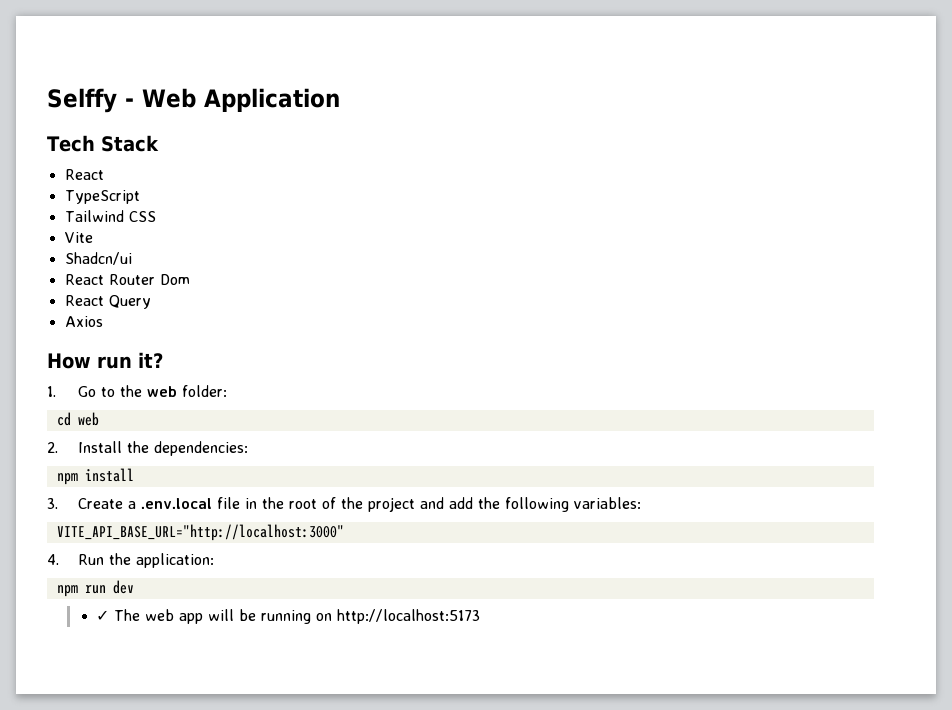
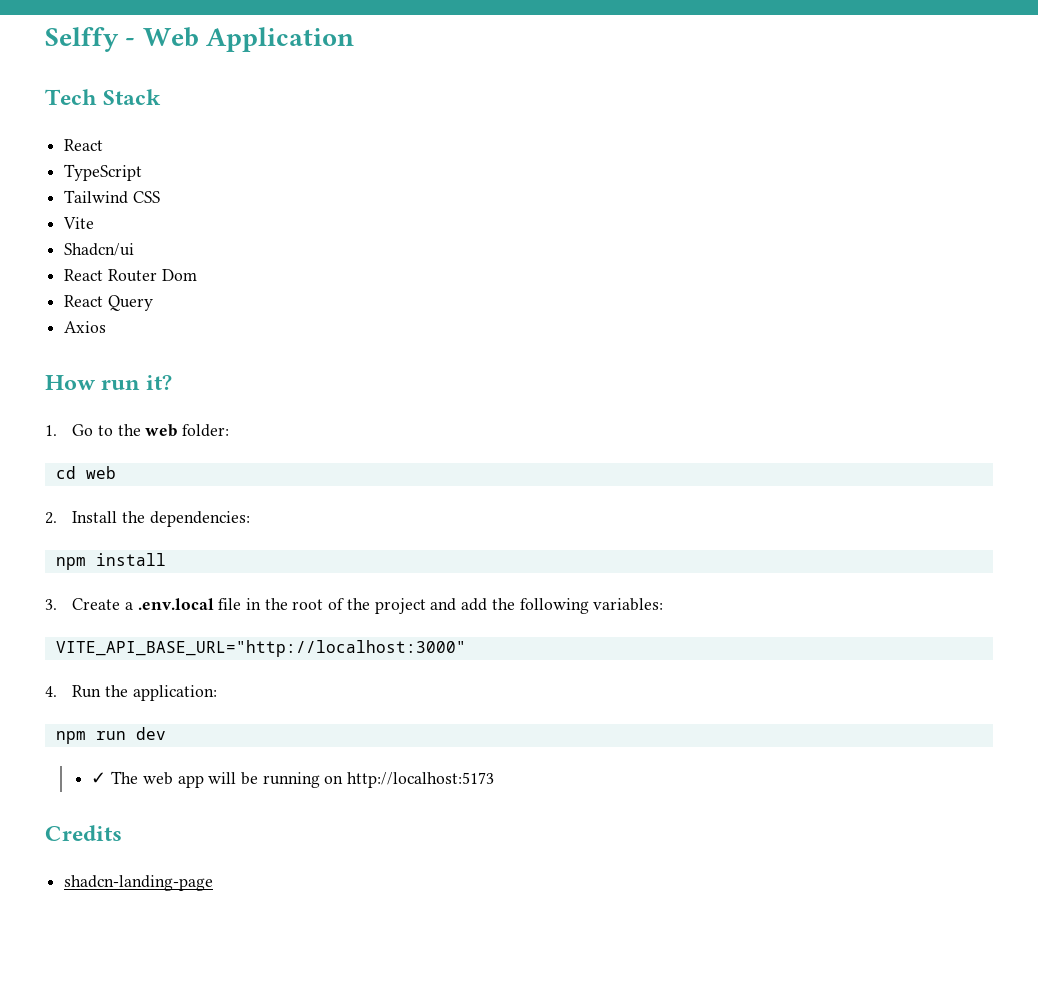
(481, 616) none -> [45,825,122,841] [64,875,214,891] // Credits // shadcn-landing-page

